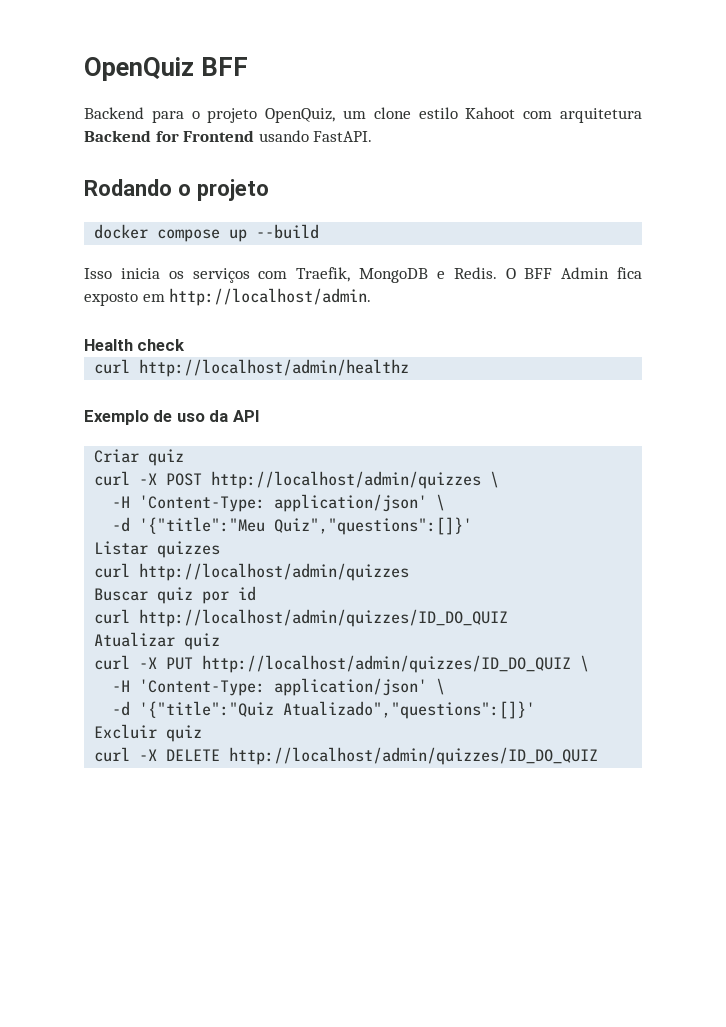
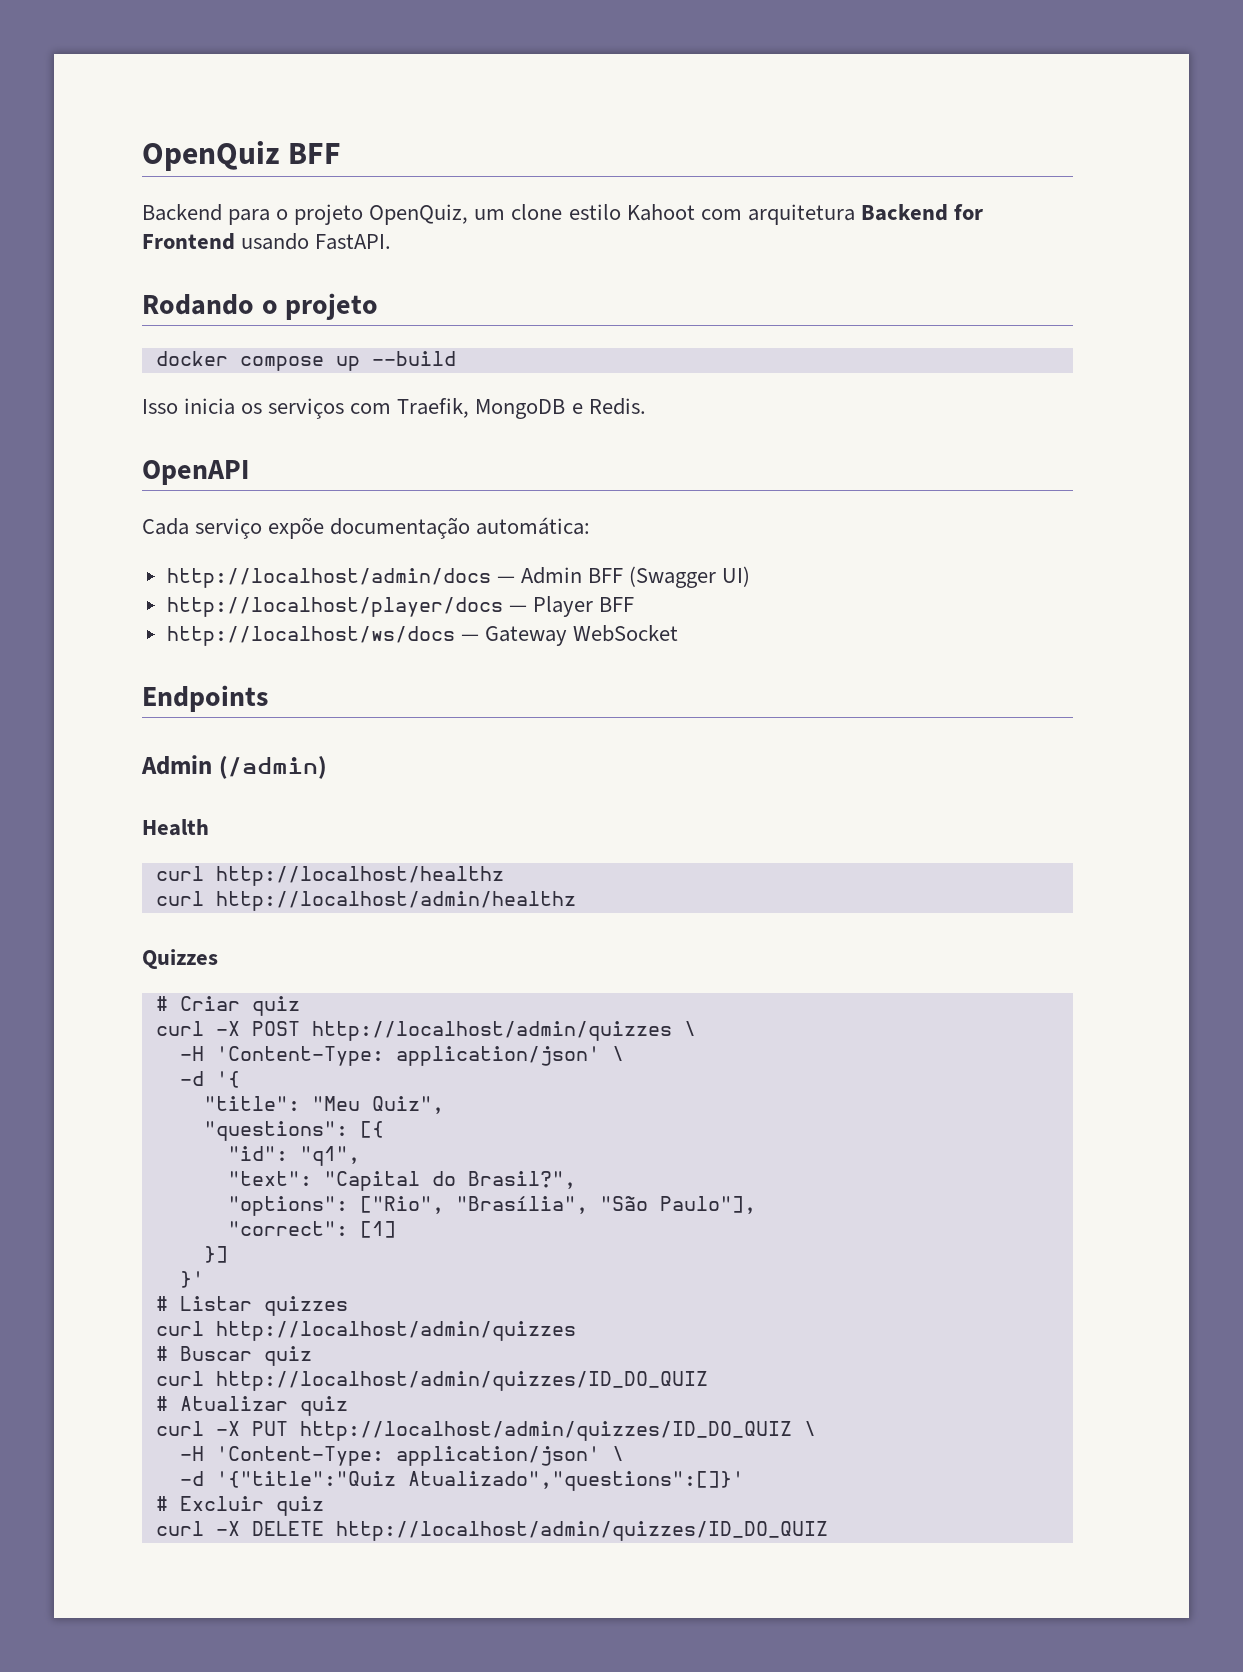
[505,267,642,279] [84,288,372,306] O BFF Admin fica exposto em http://localhost/admin. -> [142,460,249,485] [142,517,591,539] [166,566,751,588] [166,596,634,617] [166,625,678,646] [142,685,268,712] [141,755,327,779] // OpenAPI // Cada serviço expõe documentação automática: // http://localhost/admin/docs — Admin BFF (Swagger UI) // http://localhost/player/docs — Player BFF // http://localhost/ws/docs — Gateway WebSocket // Endpoints // Admin (/admin)
[137,339,186,351] check -> [155,866,504,886] // curl http://localhost/healthz
[84,410,260,425] Exemplo de uso da API // -> [142,949,218,969] [155,996,168,1011] Quizzes // #
[139,517,473,535] '{"title":"Meu Quiz","questions":[]}' // -> [215,1071,240,1088] [203,1096,444,1114] [203,1121,384,1141] [227,1146,360,1166] [227,1171,576,1191] [227,1196,756,1216] [227,1221,396,1238] [203,1246,228,1263] [179,1271,204,1288] [155,1296,168,1311] '{ // "title": "Meu Quiz", // "questions": [{ // "id": "q1", // "text": "Capital do Brasil?", // "options": ["Rio", "Brasília", "São Paulo"], // "correct": [1] // }] // }' // #
(410, 572) none -> [155,1346,168,1361] #
[202,586,257,604] por id -> (312, 1356) none
(509, 618) none -> [155,1396,168,1411] #
(536, 710) none -> [155,1496,168,1511] #

